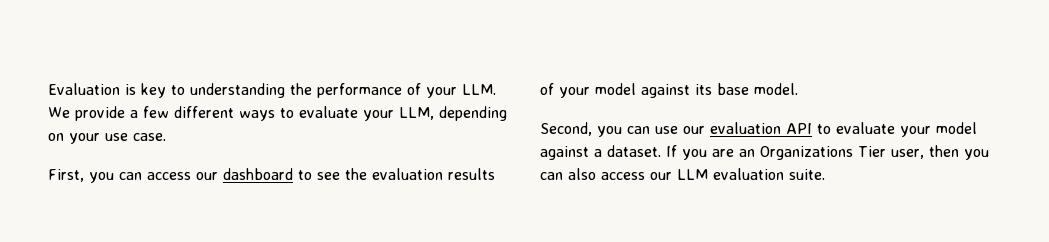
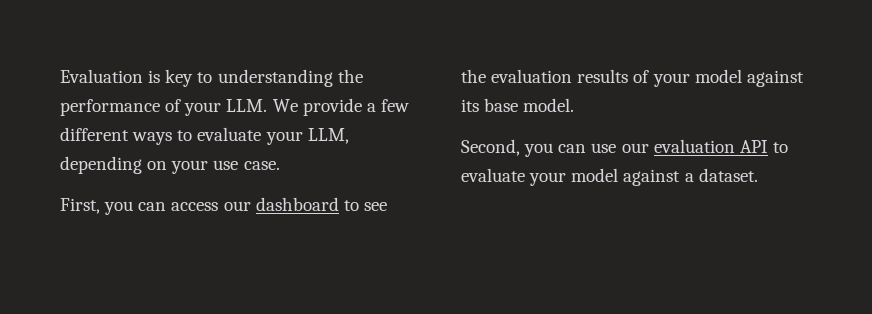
[666,145,989,160] [540,168,825,180] If you are an Organizations Tier user, then you can also access our LLM evaluation suite. -> (758, 175) none

